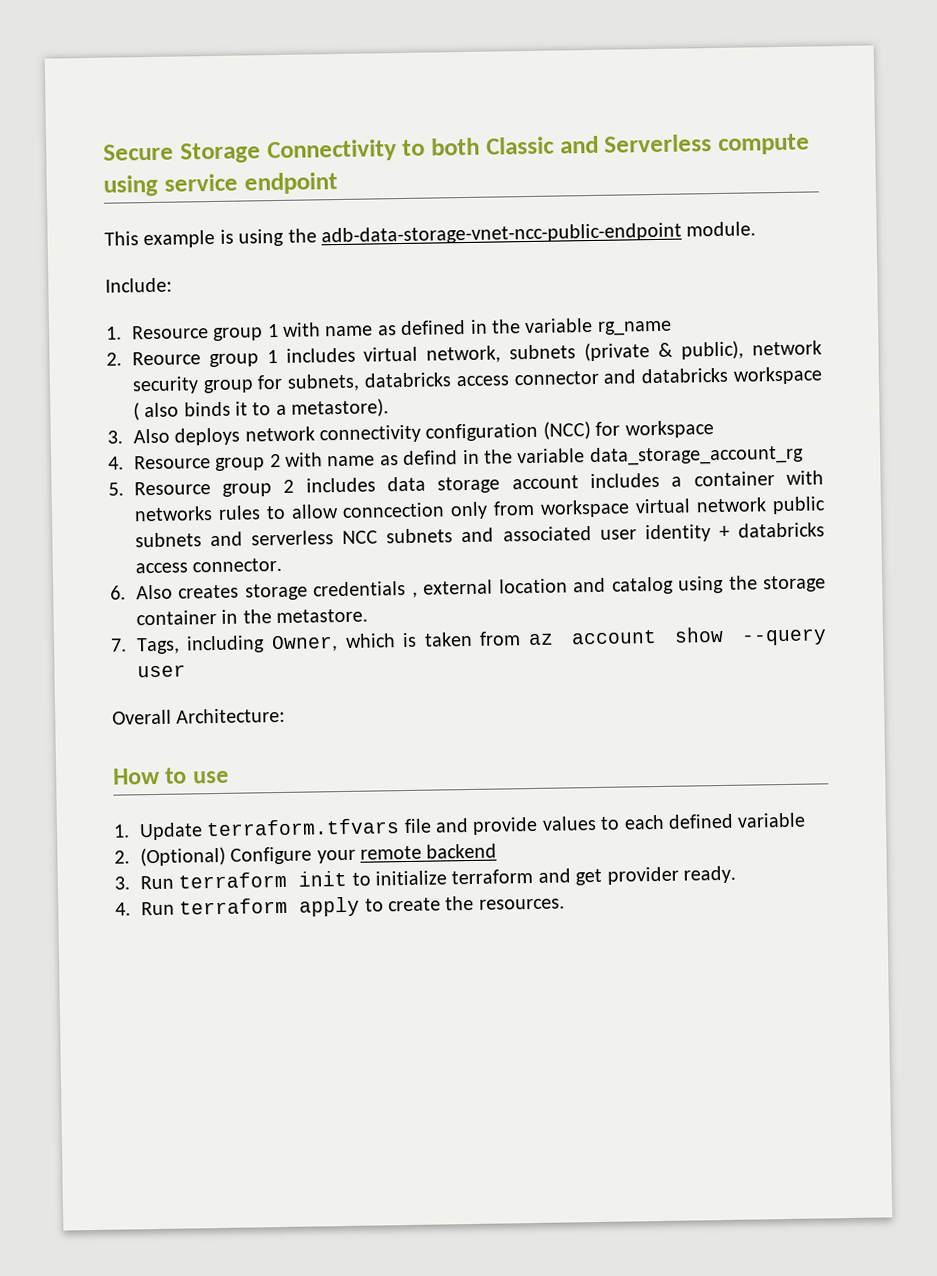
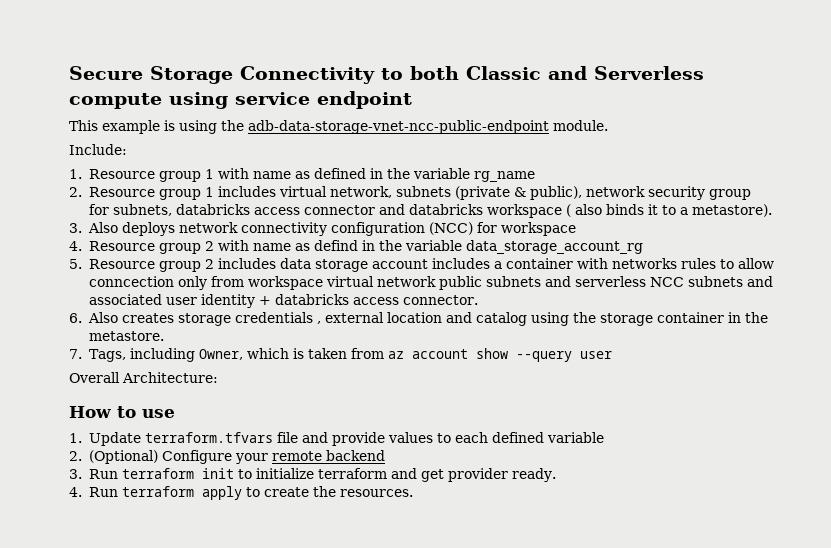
[131,351,201,366] Reource -> [88,187,155,197] Resource

